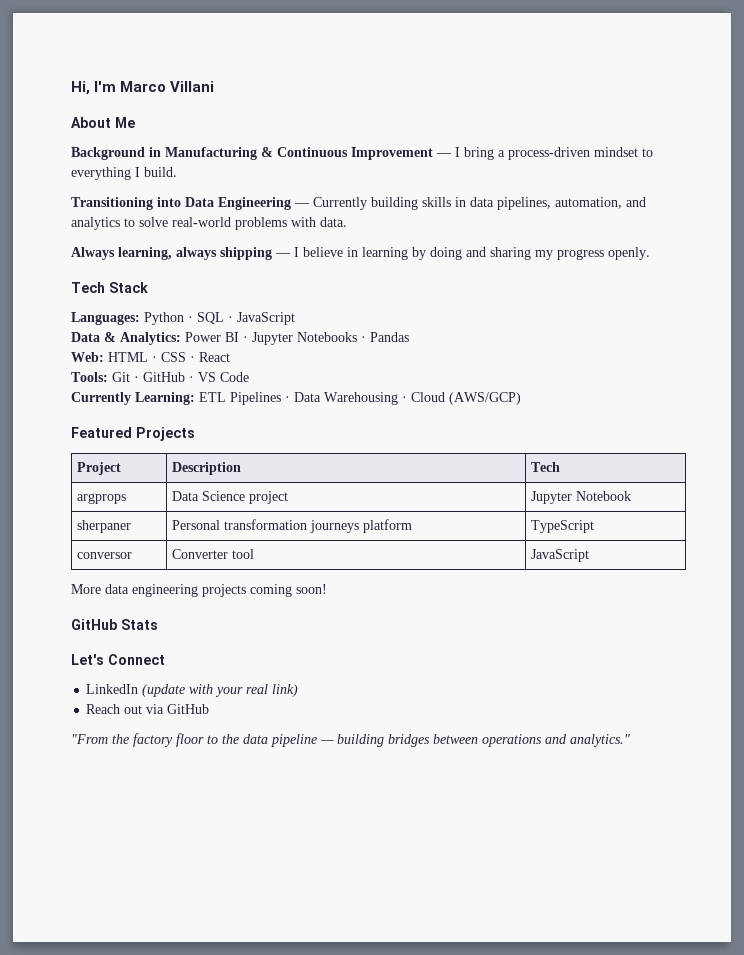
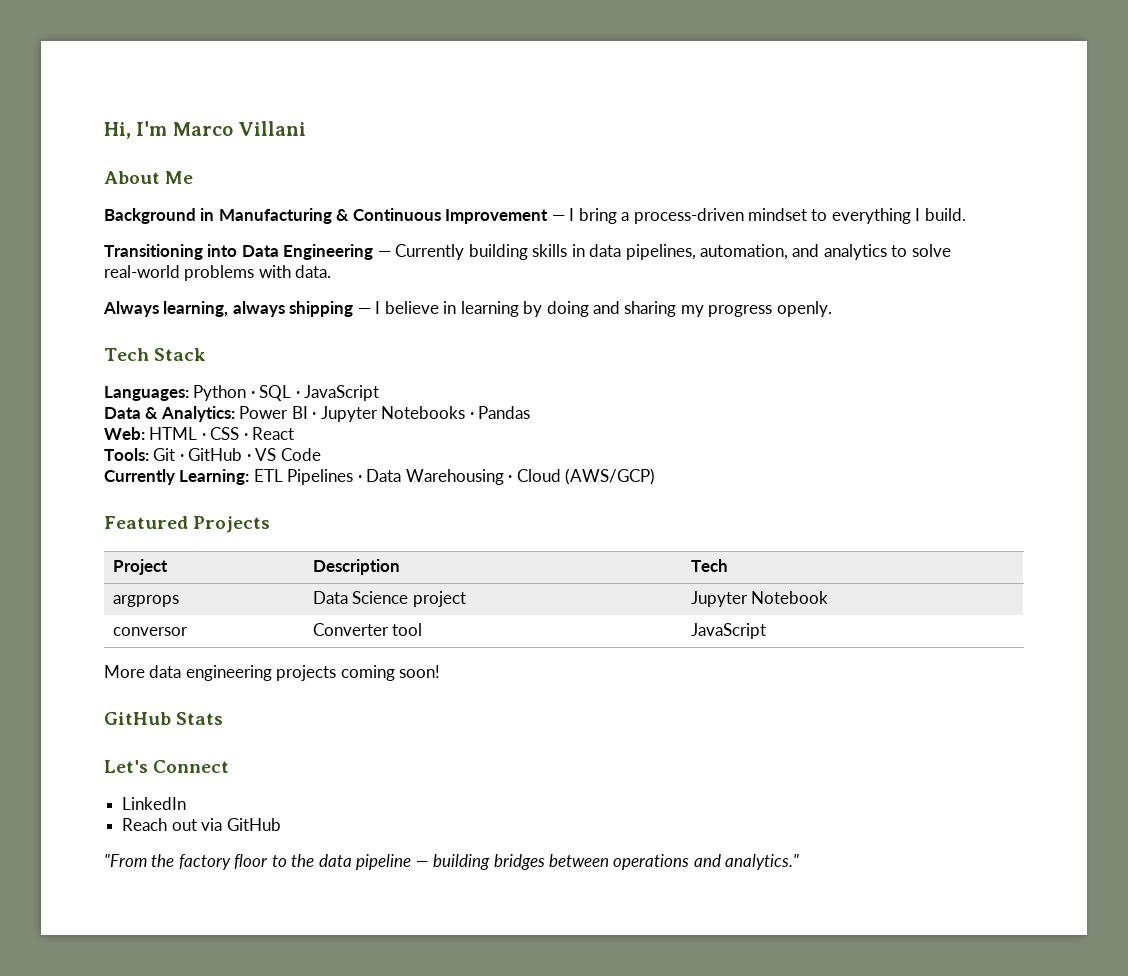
[76,520,131,533] [171,519,412,533] [530,520,594,533] // sherpaner | Personal transformation journeys platform | TypeScript -> (829, 597) none
[142,684,299,697] (update with your real link) -> (187, 803) none

